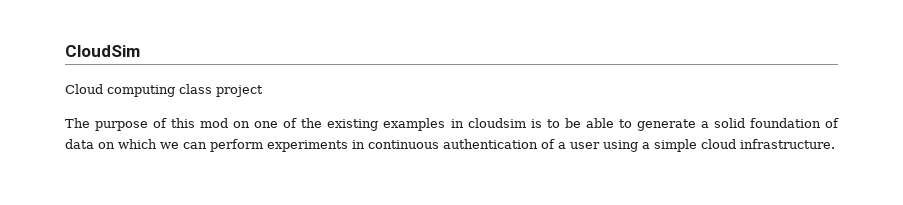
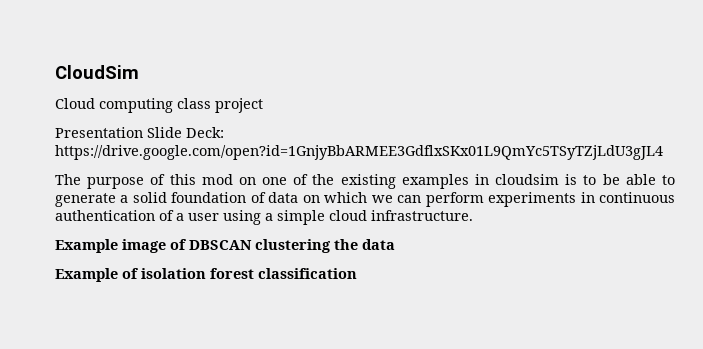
(263, 91) none -> [55,127,224,138] [55,145,663,160] // Presentation Slide Deck: https://drive.google.com/open?id=1GnjyBbARMEE3GdflxSKx01L9QmYc5TSyTZjLdU3gJL4
(835, 144) none -> [55,239,395,253] [55,268,357,282] // Example image of DBSCAN clustering the data // Example of isolation forest classification

